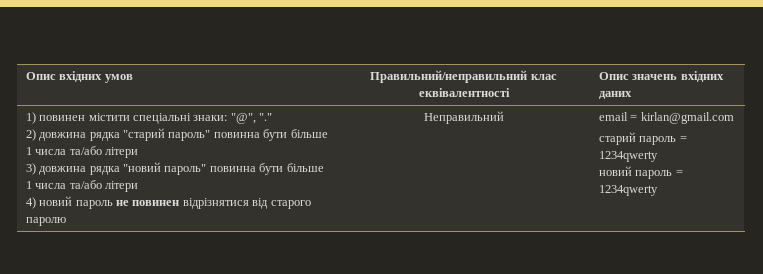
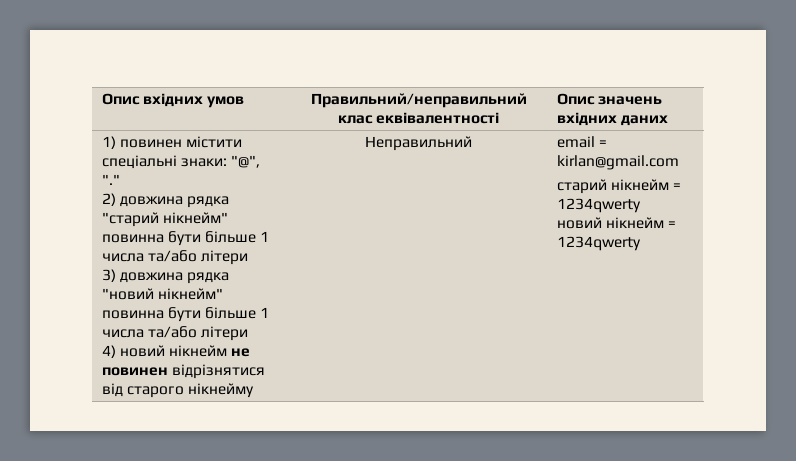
[168,130,211,141] пароль" -> [162,212,228,224] нікнейм"
[164,164,207,175] пароль" -> [157,288,223,300] нікнейм"
[75,200,113,209] пароль -> [169,345,228,357] нікнейм
[25,217,66,226] паролю -> [188,383,255,398] нікнейму
[639,136,677,145] пароль -> [610,179,669,191] нікнейм
[635,170,673,179] пароль -> [605,217,664,229] нікнейм

